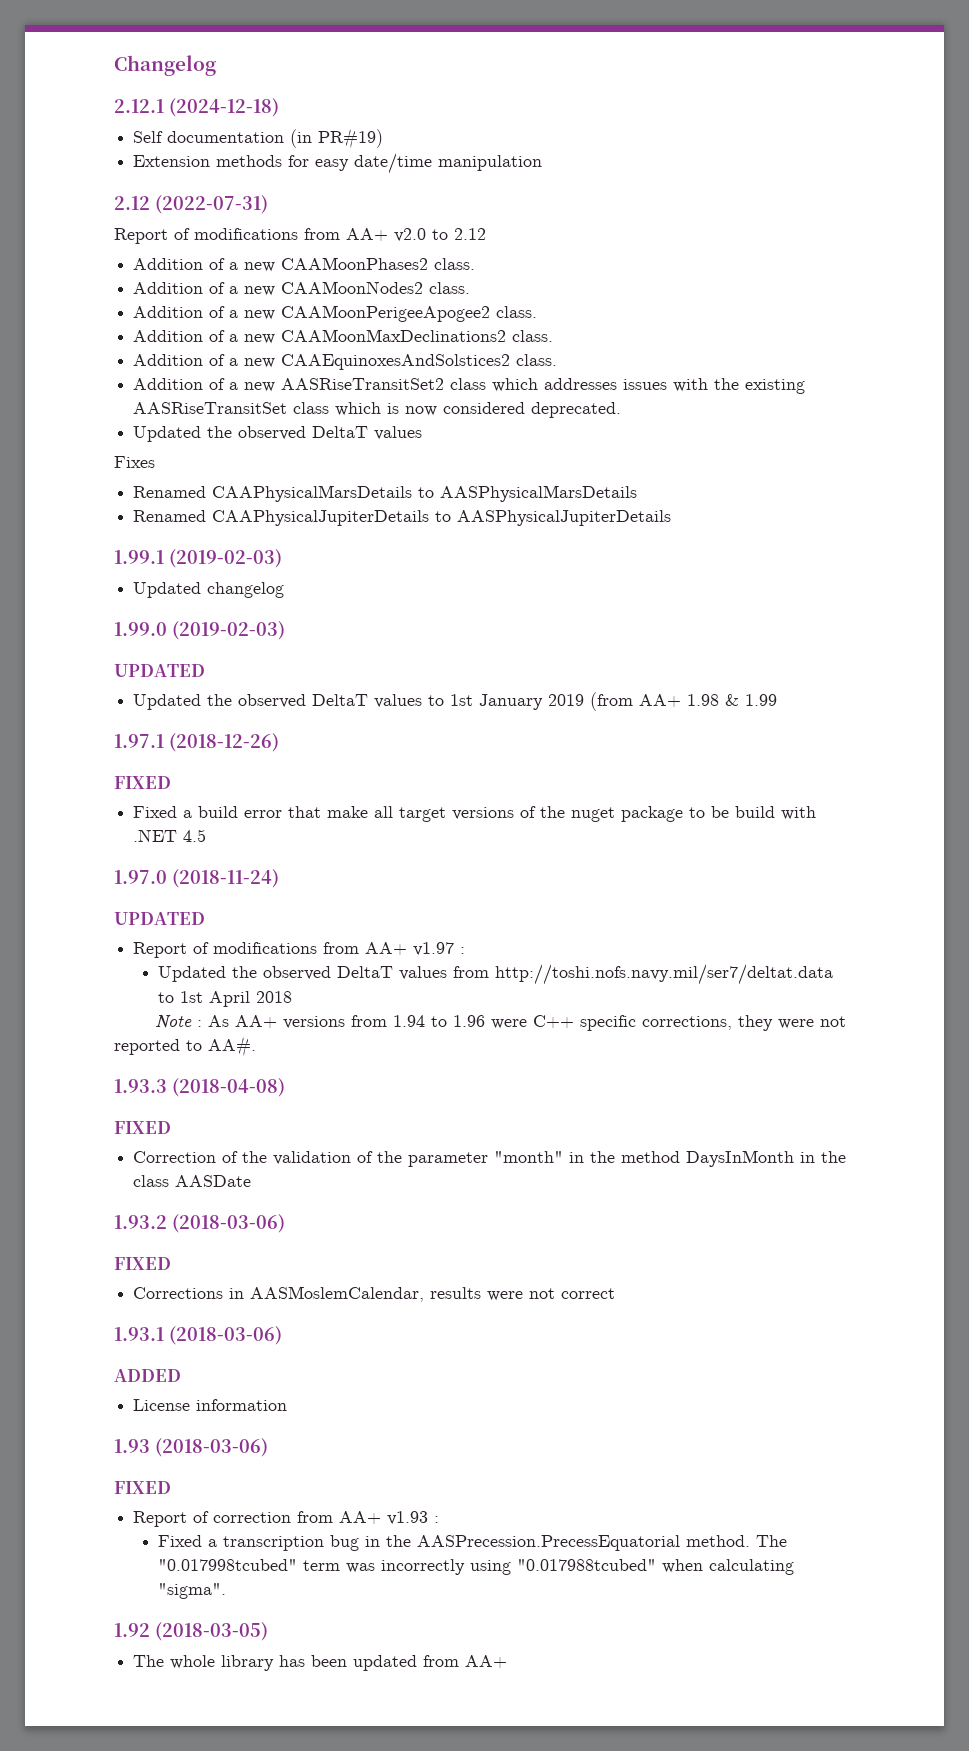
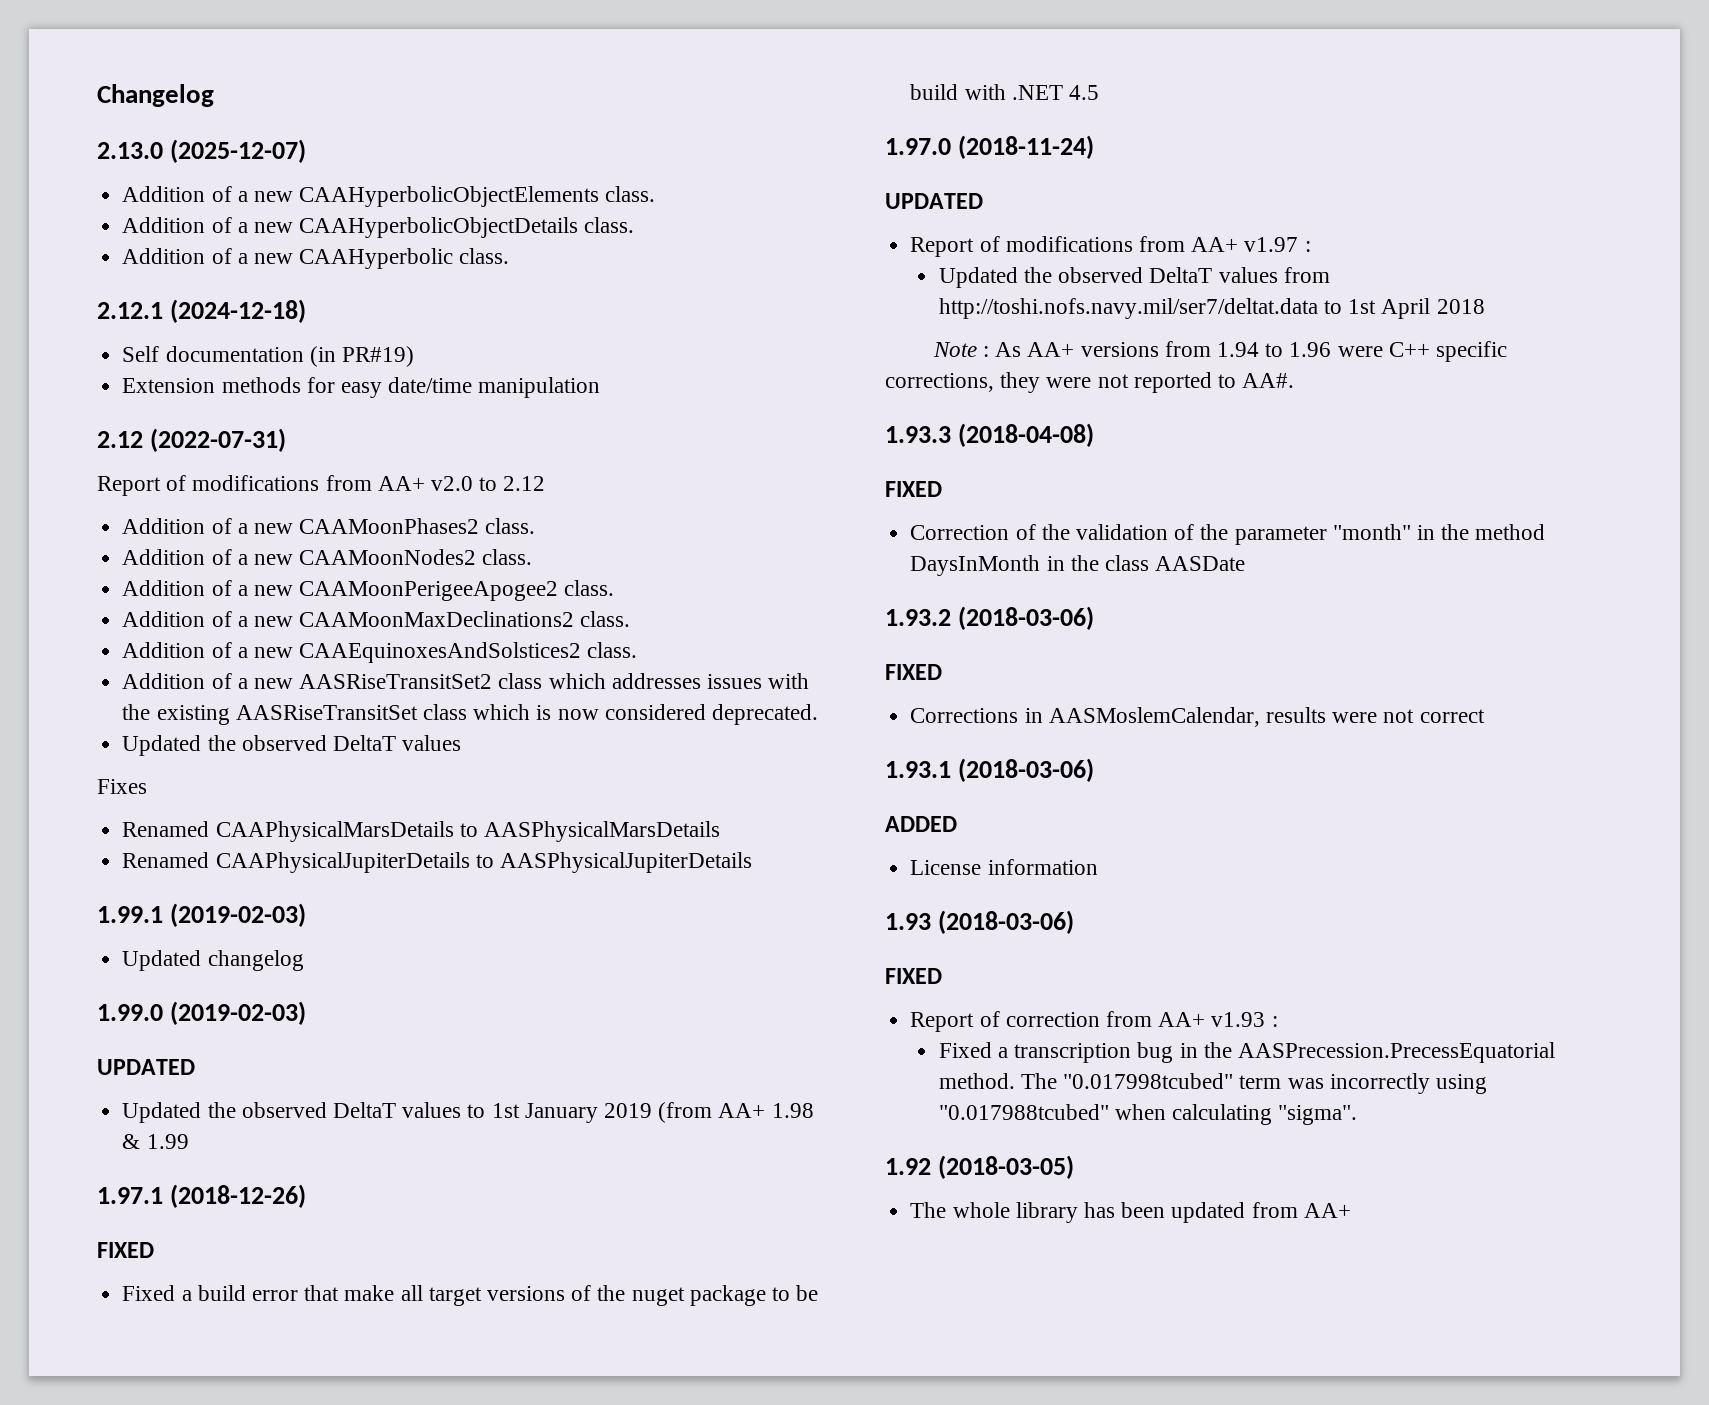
(216, 65) none -> [97,139,306,163] [122,186,656,207] [122,217,635,238] [122,248,510,269] // 2.13.0 (2025-12-07) // Addition of a new CAAHyperbolicObjectElements class. // Addition of a new CAAHyperbolicObjectDetails class. // Addition of a new CAAHyperbolic class.

